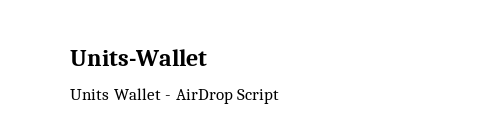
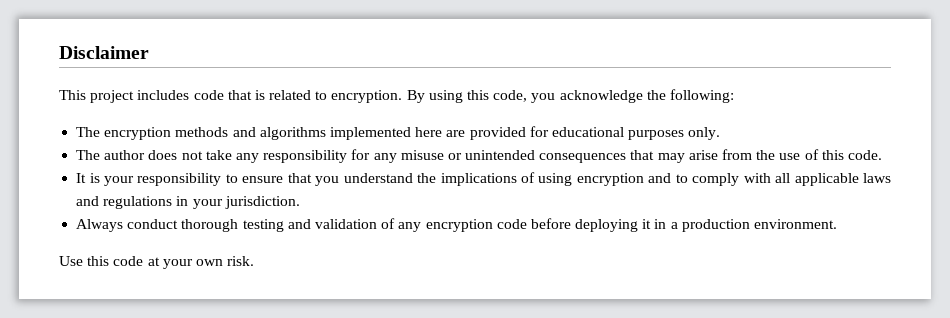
[70,49,207,66] [70,88,280,104] Units-Wallet // Units Wallet - AirDrop Script -> [59,46,149,59] [59,89,734,103] [76,126,721,140] [76,149,882,163] [76,172,891,186] [76,196,300,209] [76,218,838,232] [59,256,255,269] Disclaimer // This project includes code that is related to encryption. By using this code, you acknowledge the following: // The encryption methods and algorithms implemented here are provided for educational purposes only. // The author does not take any responsibility for any misuse or unintended consequences that may arise from the use of this code. // It is your responsibility to ensure that you understand the implications of using encryption and to comply with all applicable laws and regulations in your jurisdiction. // Always conduct thorough testing and validation of any encryption code before deploying it in a production environment. // Use this code at your own risk.

